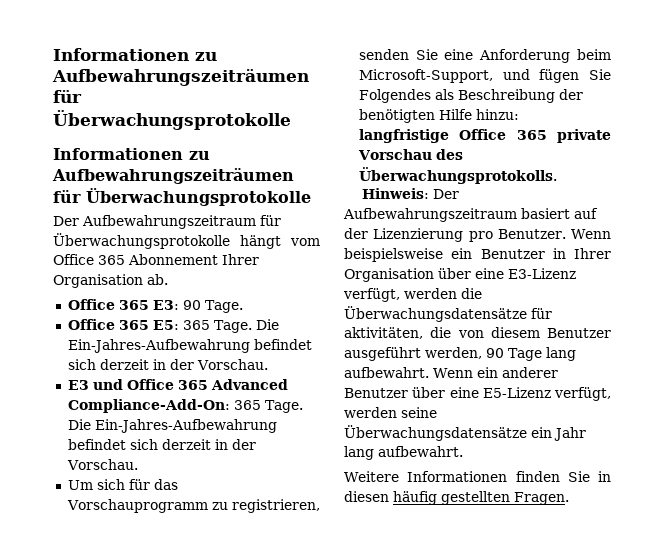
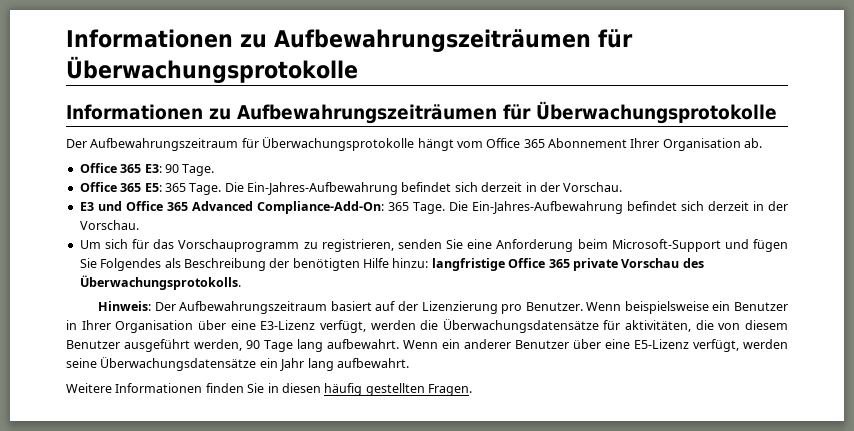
[358,69,493,83] Microsoft-Support, -> [611,239,721,252] Microsoft-Support

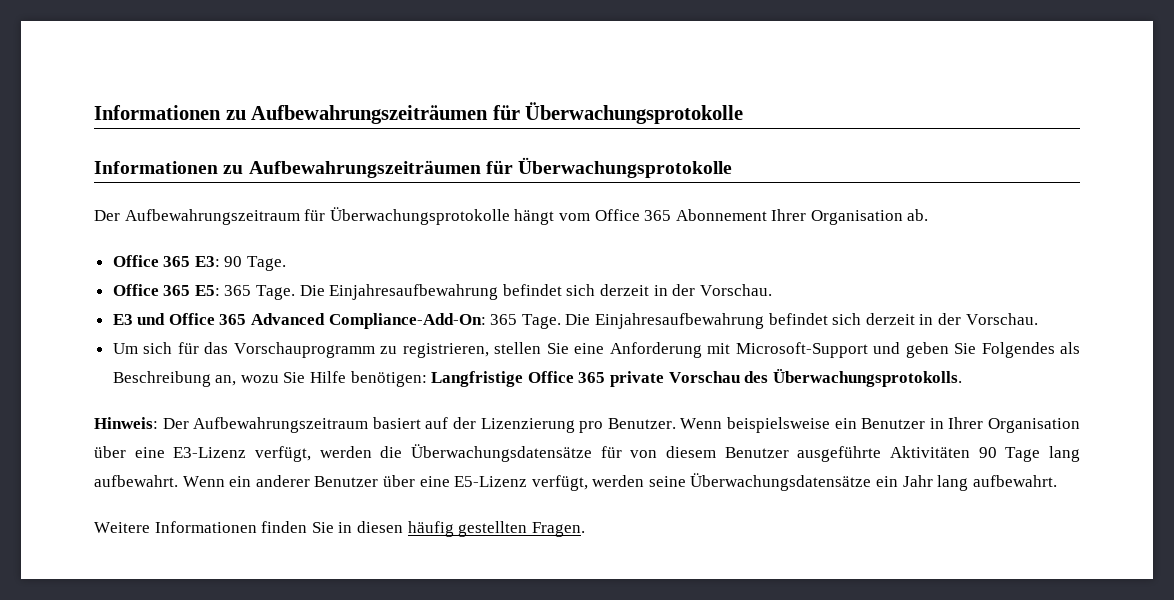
[247,182,398,195] Ein-Jahres-Aufbewahrung -> [329,284,499,300] Einjahresaufbewahrung
[471,201,623,214] Ein-Jahres-Aufbewahrung -> [595,313,765,329] Einjahresaufbewahrung
[397,239,442,249] senden -> [494,342,542,354] stellen
[577,239,608,249] beim -> [707,343,731,354] mit
[753,239,789,252] fügen -> [905,342,949,358] geben
[269,258,505,271] der benötigten Hilfe hinzu: langfristige -> [215,371,524,387] an, wozu Sie Hilfe benötigen: Langfristige
[625,320,714,332] aktivitäten, die -> (622, 452) none
[124,339,242,352] ausgeführt werden, -> [797,446,970,462] ausgeführte Aktivitäten

